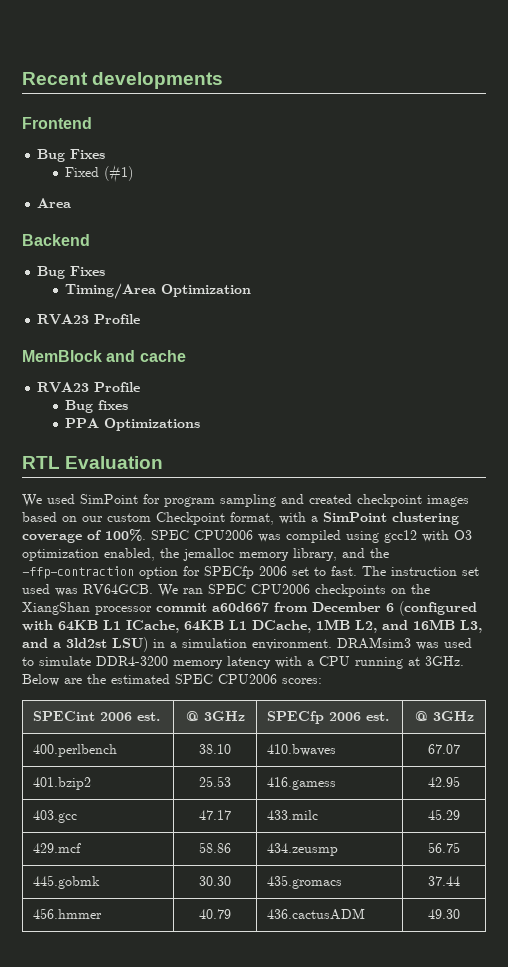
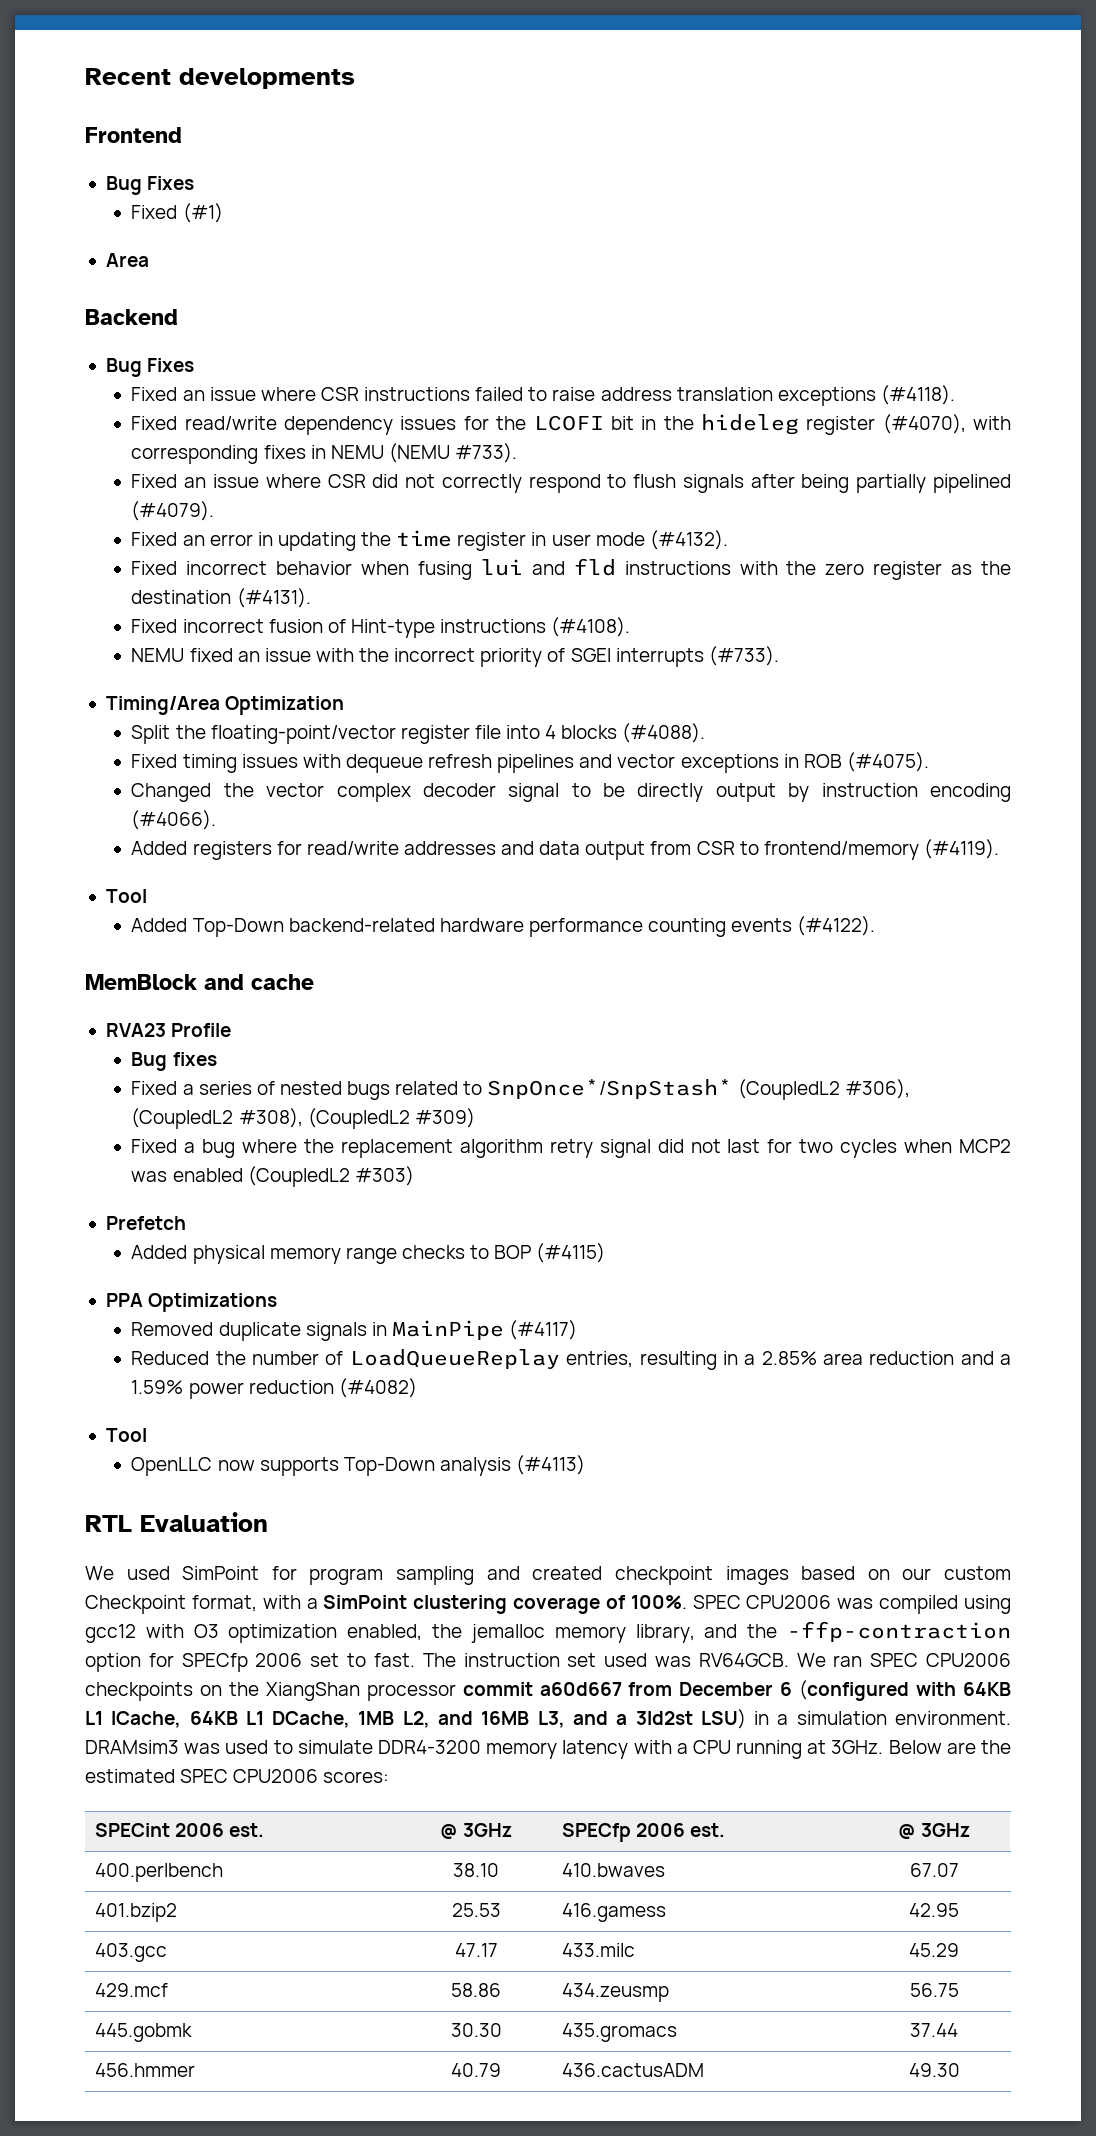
[65,283,252,299] [37,314,141,325] Timing/Area Optimization // RVA23 Profile -> [131,385,955,406] [131,414,1011,435] [131,443,518,464] [131,474,1012,493] [131,501,215,521] [131,530,728,551] [131,558,1011,580] [131,588,311,608] [131,617,631,638] [131,646,779,667] [105,696,345,715] [131,723,706,744] [131,752,929,773] [131,783,1012,802] [131,810,217,830] [131,839,999,860] [105,889,147,903] [131,916,876,937] Fixed an issue where CSR instructions failed to raise address translation exceptions (#4118). // Fixed read/write dependency issues for the LCOFI bit in the hideleg register (#4070), with corresponding fixes in NEMU (NEMU #733). // Fixed an issue where CSR did not correctly respond to flush signals after being partially pipelined (#4079). // Fixed an error in updating the time register in user mode (#4132). // Fixed incorrect behavior when fusing lui and fld instructions with the zero register as the destination (#4131). // Fixed incorrect fusion of Hint-type instructions (#4108). // NEMU fixed an issue with the incorrect priority of SGEI interrupts (#733). // Timing/Area Optimization // Split the floating-point/vector register file into 4 blocks (#4088). // Fixed timing issues with dequeue refresh pipelines and vector exceptions in ROB (#4075). // Changed the vector complex decoder signal to be directly output by instruction encoding (#4066). // Added registers for read/write addresses and data output from CSR to frontend/memory (#4119). // Tool // Added Top-Down backend-related hardware performance counting events (#4122).
[65,418,201,431] PPA Optimizations -> [131,1079,910,1100] [131,1108,475,1129] [131,1139,1011,1158] [131,1166,414,1187] [105,1216,186,1230] [131,1243,606,1264] [105,1293,278,1312] [131,1320,578,1341] [131,1349,1011,1370] [131,1378,417,1399] [105,1428,147,1442] [131,1455,586,1476] Fixed a series of nested bugs related to SnpOnce*/SnpStash* (CoupledL2 #306), (CoupledL2 #308), (CoupledL2 #309) // Fixed a bug where the replacement algorithm retry signal did not last for two cycles when MCP2 was enabled (CoupledL2 #303) // Prefetch // Added physical memory range checks to BOP (#4115) // PPA Optimizations // Removed duplicate signals in MainPipe (#4117) // Reduced the number of LoadQueueReplay entries, resulting in a 2.85% area reduction and a 1.59% power reduction (#4082) // Tool // OpenLLC now supports Top-Down analysis (#4113)

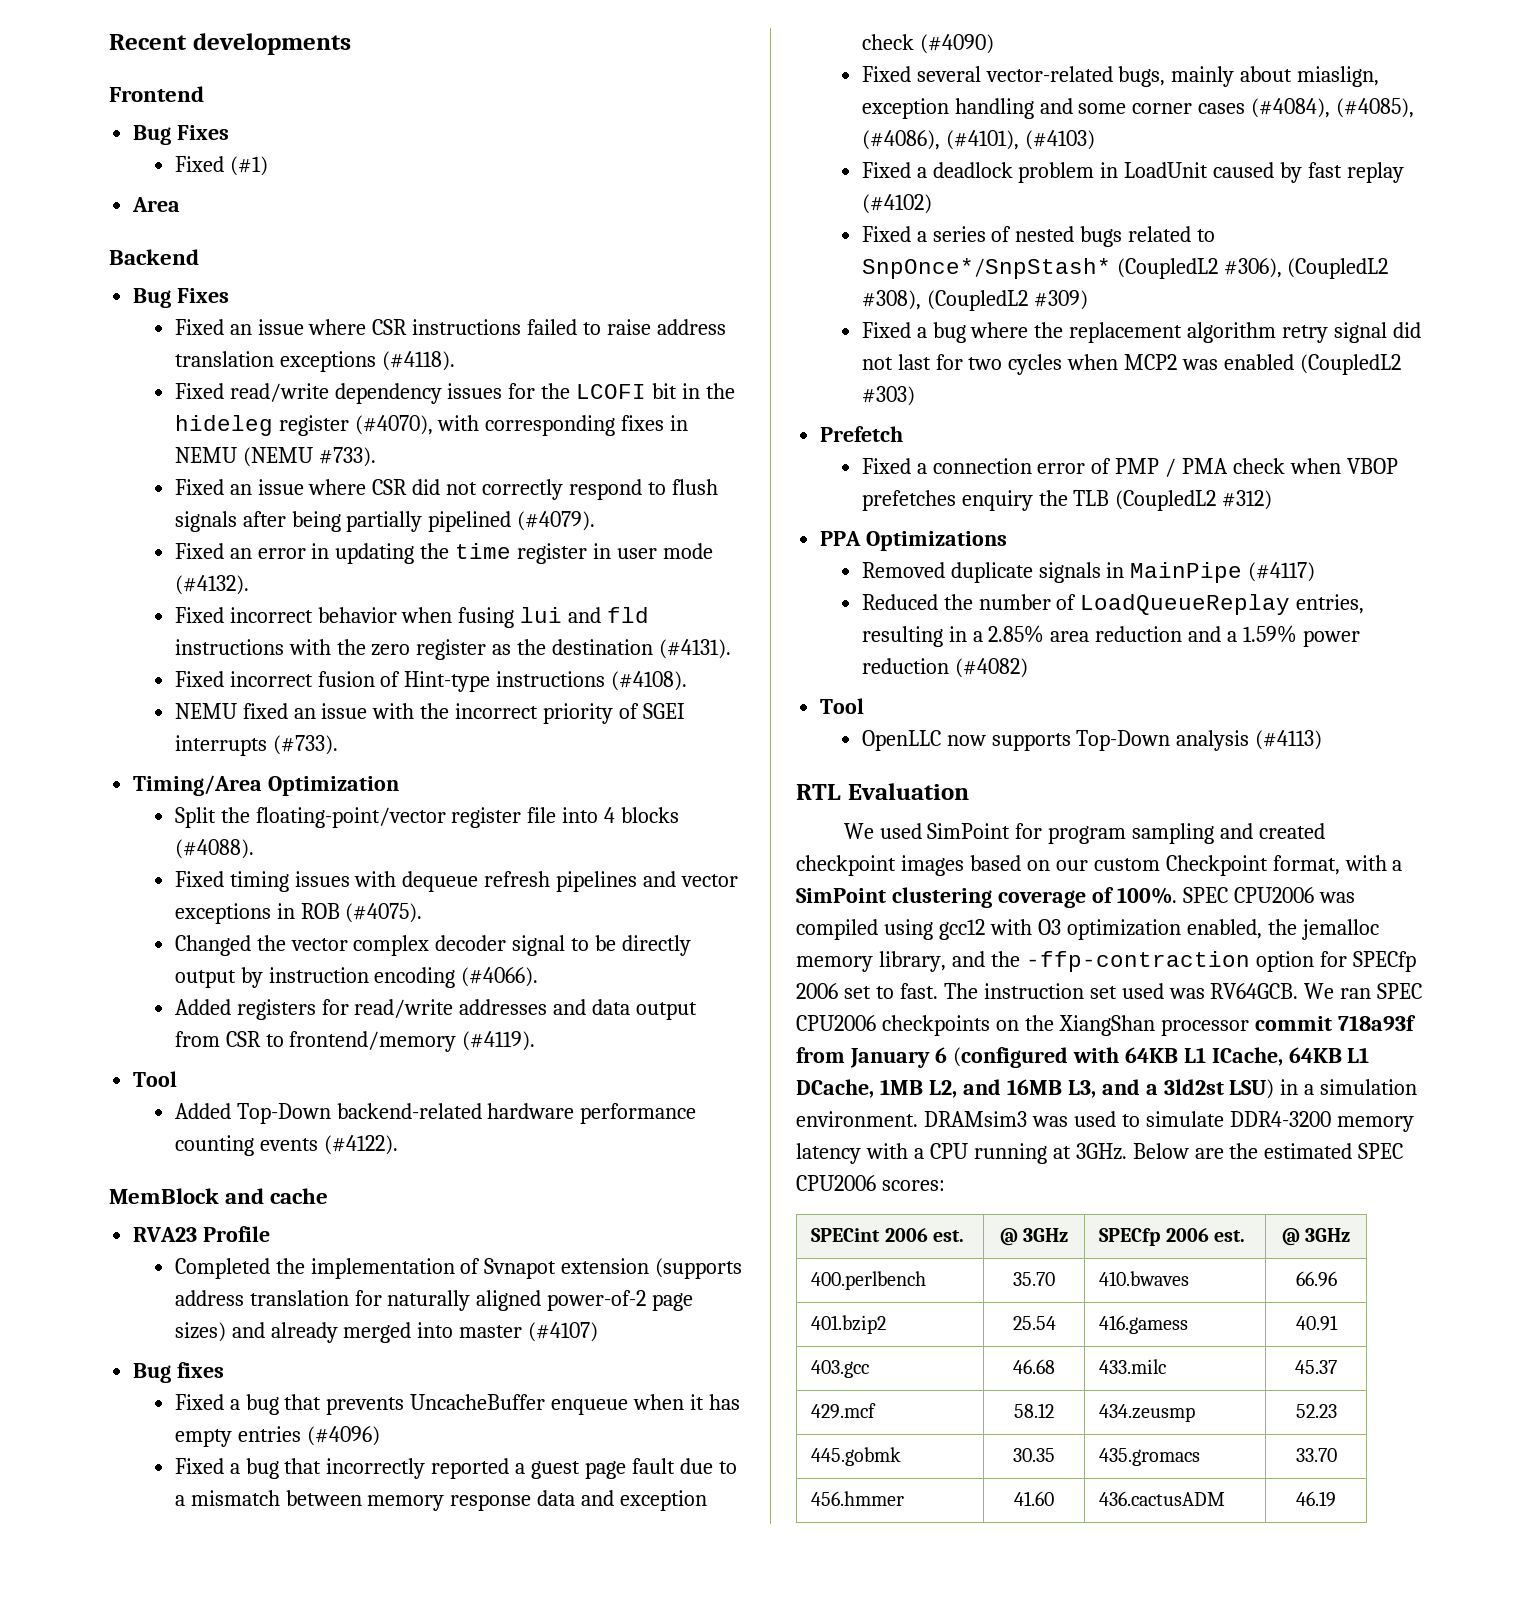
[131,1052,217,1071] Bug fixes -> [174,1258,743,1279] [174,1290,694,1311] [174,1322,599,1343] [133,1362,225,1383] [174,1394,741,1415] [174,1426,380,1447] [174,1458,737,1479] [174,1490,708,1511] [861,34,994,54] [861,66,1380,87] [861,98,1415,119] [861,130,1095,150] [861,162,1405,183] [861,194,932,214] Completed the implementation of Svnapot extension (supports address translation for naturally aligned power-of-2 page sizes) and already merged into master (#4107) // Bug fixes // Fixed a bug that prevents UncacheBuffer enqueue when it has empty entries (#4096) // Fixed a bug that incorrectly reported a guest page fault due to a mismatch between memory response data and exception check (#4090) // Fixed several vector-related bugs, mainly about miaslign, exception handling and some corner cases (#4084), (#4085), (#4086), (#4101), (#4103) // Fixed a deadlock problem in LoadUnit caused by fast replay (#4102)
[131,1243,606,1264] Added physical memory range checks to BOP (#4115) -> [861,458,1399,477] [861,490,1273,511] Fixed a connection error of PMP / PMA check when VBOP prefetches enquiry the TLB (CoupledL2 #312)
[539,1682,774,1696] a60d667 from December -> [1337,1015,1416,1031] [796,1047,930,1068] 718a93f from January
[453,1863,499,1877] 38.10 -> [1013,1272,1055,1286] 35.70
[909,1863,959,1877] 67.07 -> [1295,1271,1337,1287] 66.96
[451,1903,501,1917] 25.53 -> [1012,1316,1056,1330] 25.54
[909,1903,959,1917] 42.95 -> [1295,1315,1338,1331] 40.91
[454,1943,498,1957] 47.17 -> [1013,1359,1055,1374] 46.68
[909,1943,959,1957] 45.29 -> [1295,1360,1337,1374] 45.37
[451,1983,501,1997] 58.86 -> [1014,1403,1054,1418] 58.12
[909,1983,959,1997] 56.75 -> [1295,1404,1337,1418] 52.23
[450,2023,502,2037] 30.30 -> [1013,1448,1055,1462] 30.35
[910,2023,958,2037] 37.44 -> [1295,1448,1337,1462] 33.70
[451,2063,501,2077] 40.79 -> [1014,1491,1054,1506] 41.60
[908,2063,960,2077] 49.30 -> [1296,1491,1336,1507] 46.19

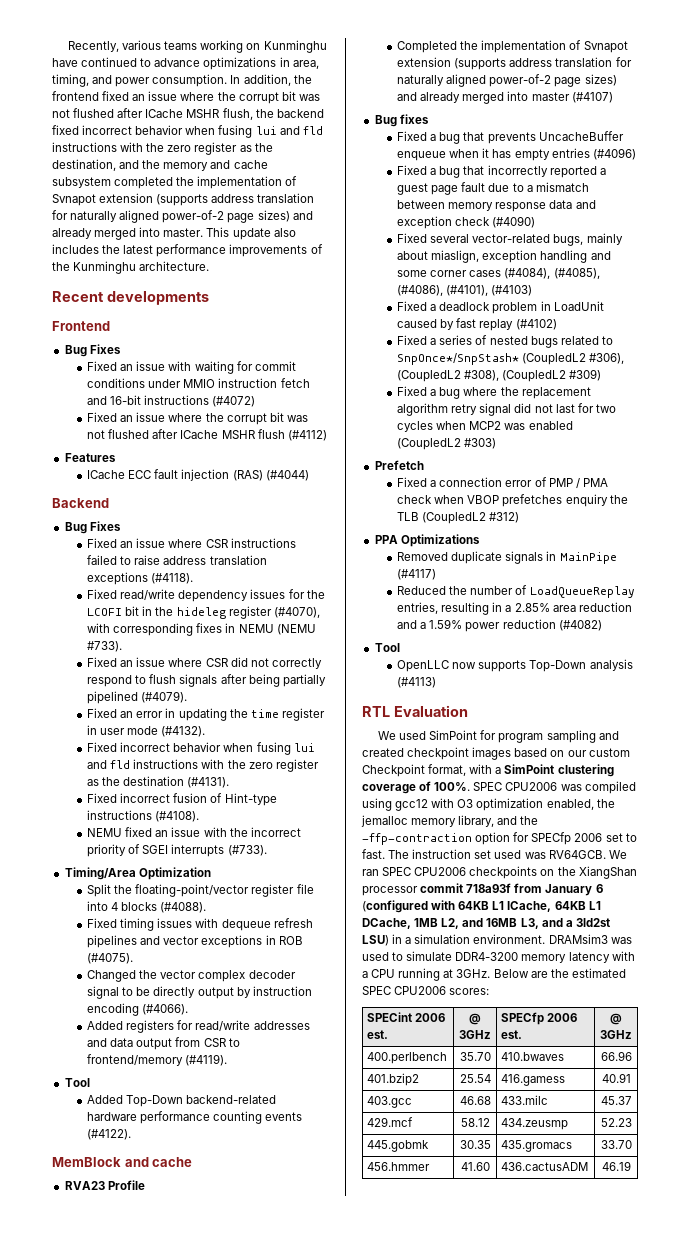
(109, 42) none -> [68,40,327,53] [52,57,319,70] [52,74,312,87] [52,91,320,104] [52,108,324,120] [52,125,323,138] [52,142,273,155] [52,159,268,171] [52,176,298,189] [52,193,315,206] [52,210,313,223] [52,227,296,240] [52,244,323,257] [52,261,210,274] Recently, various teams working on Kunminghu have continued to advance optimizations in area, timing, and power consumption. In addition, the frontend fixed an issue where the corrupt bit was not flushed after ICache MSHR flush, the backend fixed incorrect behavior when fusing lui and fld instructions with the zero register as the destination, and the memory and cache subsystem completed the implementation of Svnapot extension (supports address translation for naturally aligned power-of-2 page sizes) and already merged into master. This update also includes the latest performance improvements of the Kunminghu architecture. //
[229,156,268,176] [132,197,181,212] (#1) // Area -> [120,361,296,374] [87,378,310,388] [87,395,256,407] [87,412,308,425] [87,429,327,441] [64,453,116,462] [87,469,309,481] an issue with waiting for commit conditions under MMIO instruction fetch and 16-bit instructions (#4072) // Fixed an issue where the corrupt bit was not flushed after ICache MSHR flush (#4112) // Features // ICache ECC fault injection (RAS) (#4044)

